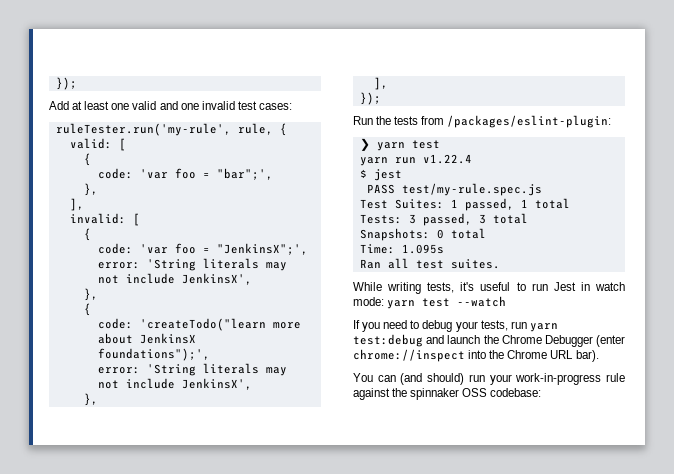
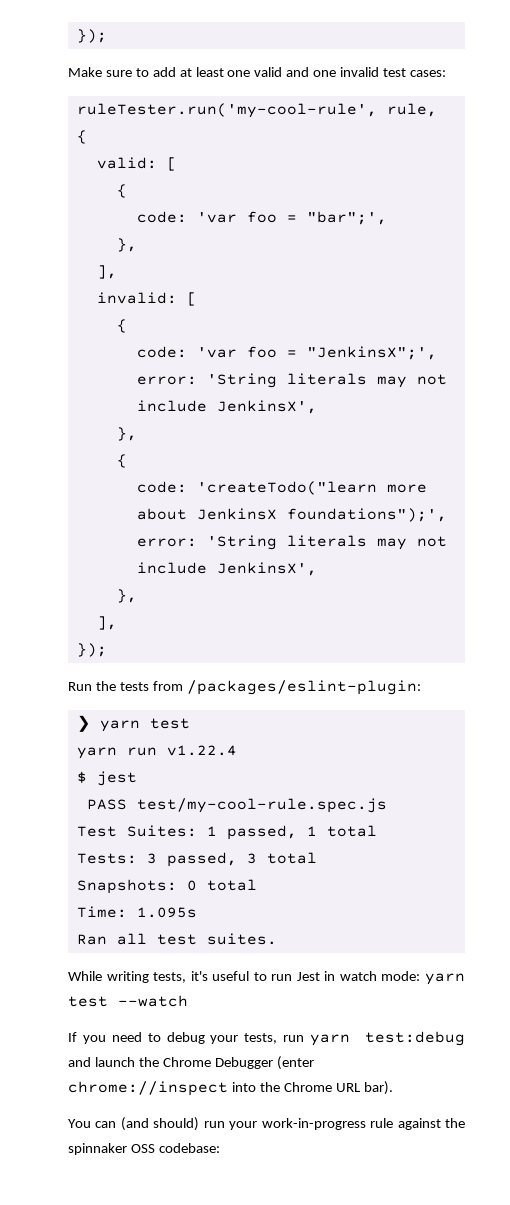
[55,77,77,90] [49,101,69,110] }); // Add -> [76,29,107,43] [68,67,176,77] }); // Make sure to add
[55,123,231,136] ruleTester.run('my-rule', -> [76,103,377,118] ruleTester.run('my-cool-rule',
[401,183,542,196] test/my-rule.spec.js -> [136,798,387,813] test/my-cool-rule.spec.js

